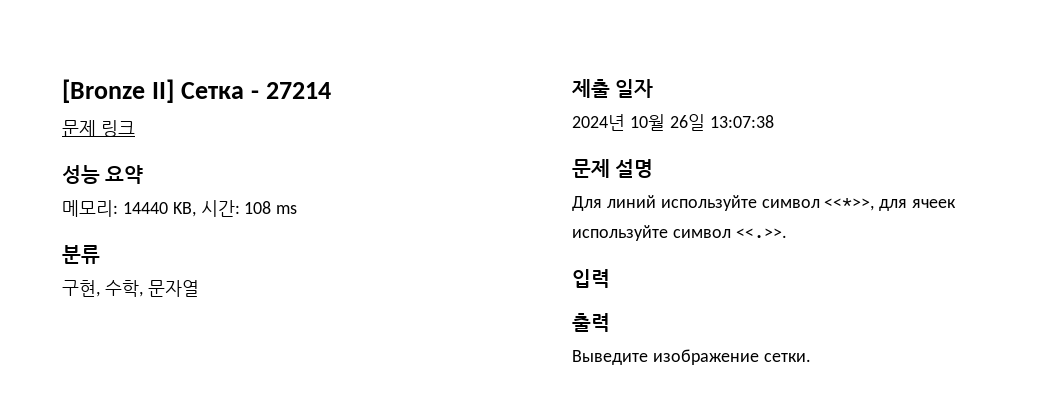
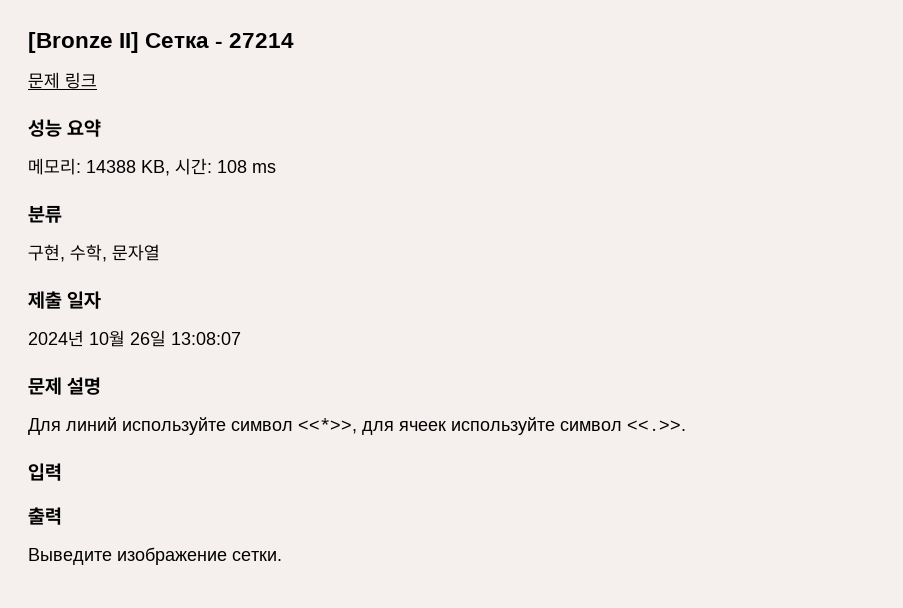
[122,202,168,214] 14440 -> [86,160,136,173] 14388
[709,115,774,128] 13:07:38 -> [171,332,241,345] 13:08:07

